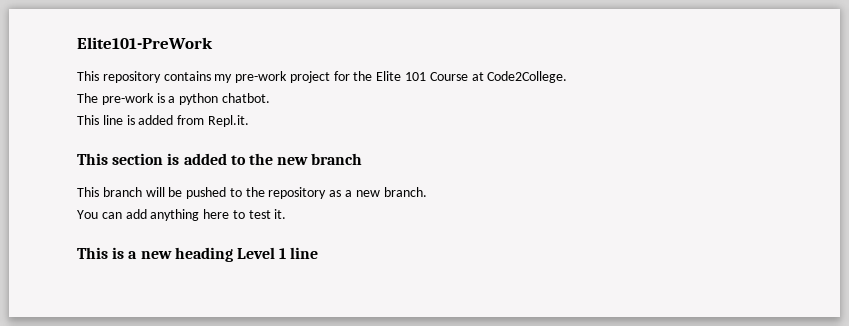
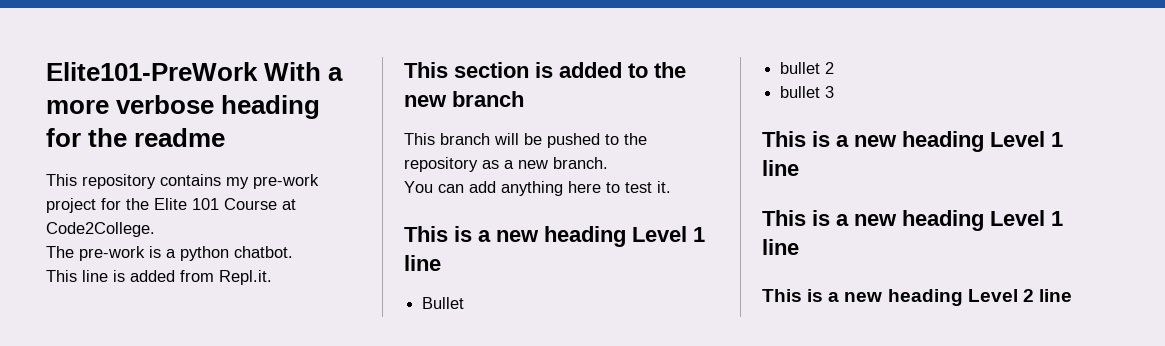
(213, 43) none -> [264,62,344,81] [46,95,321,119] [46,128,226,147] With a more verbose heading for the readme
(319, 253) none -> [422,297,465,309] [780,62,835,74] [780,86,835,98] [762,131,1063,152] [762,160,799,176] [762,210,1063,231] [762,239,799,255] [762,289,1072,306] // Bullet // bullet 2 // bullet 3 // This is a new heading Level 1 line // This is a new heading Level 1 line // This is a new heading Level 2 line

